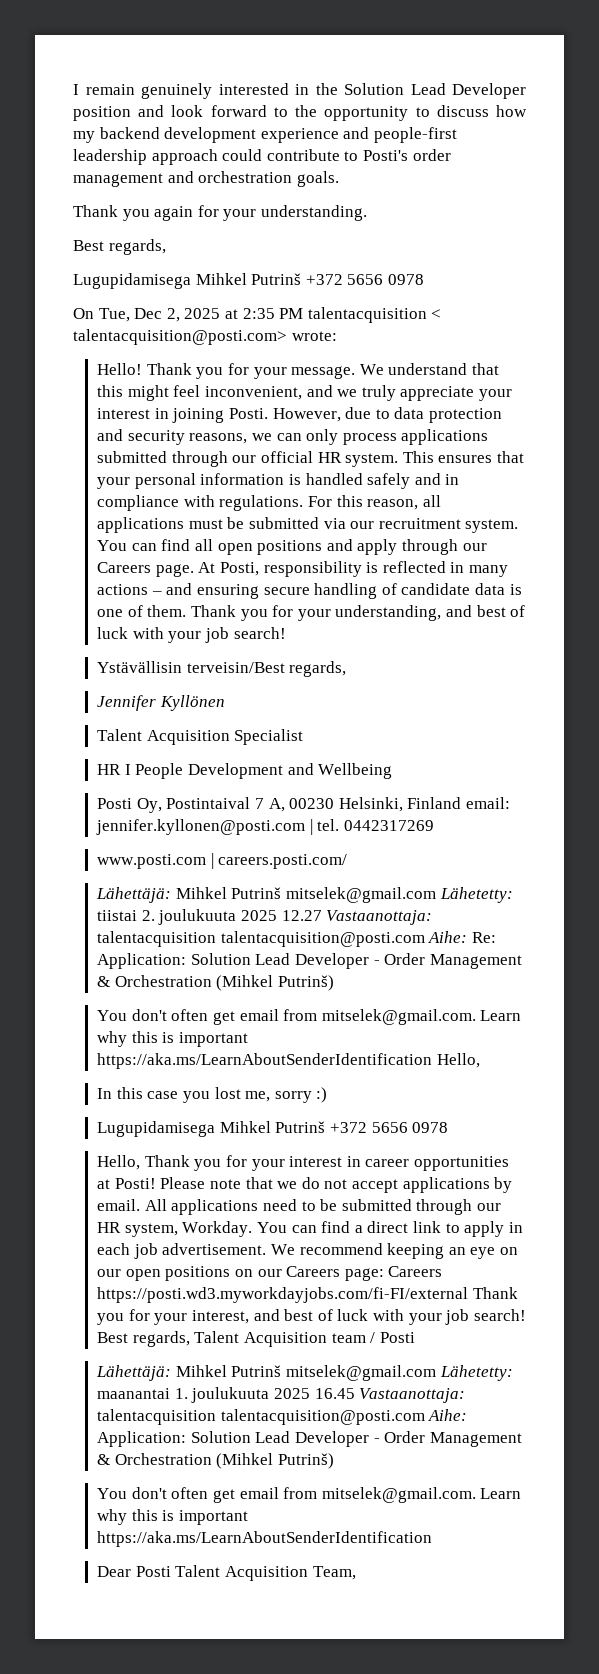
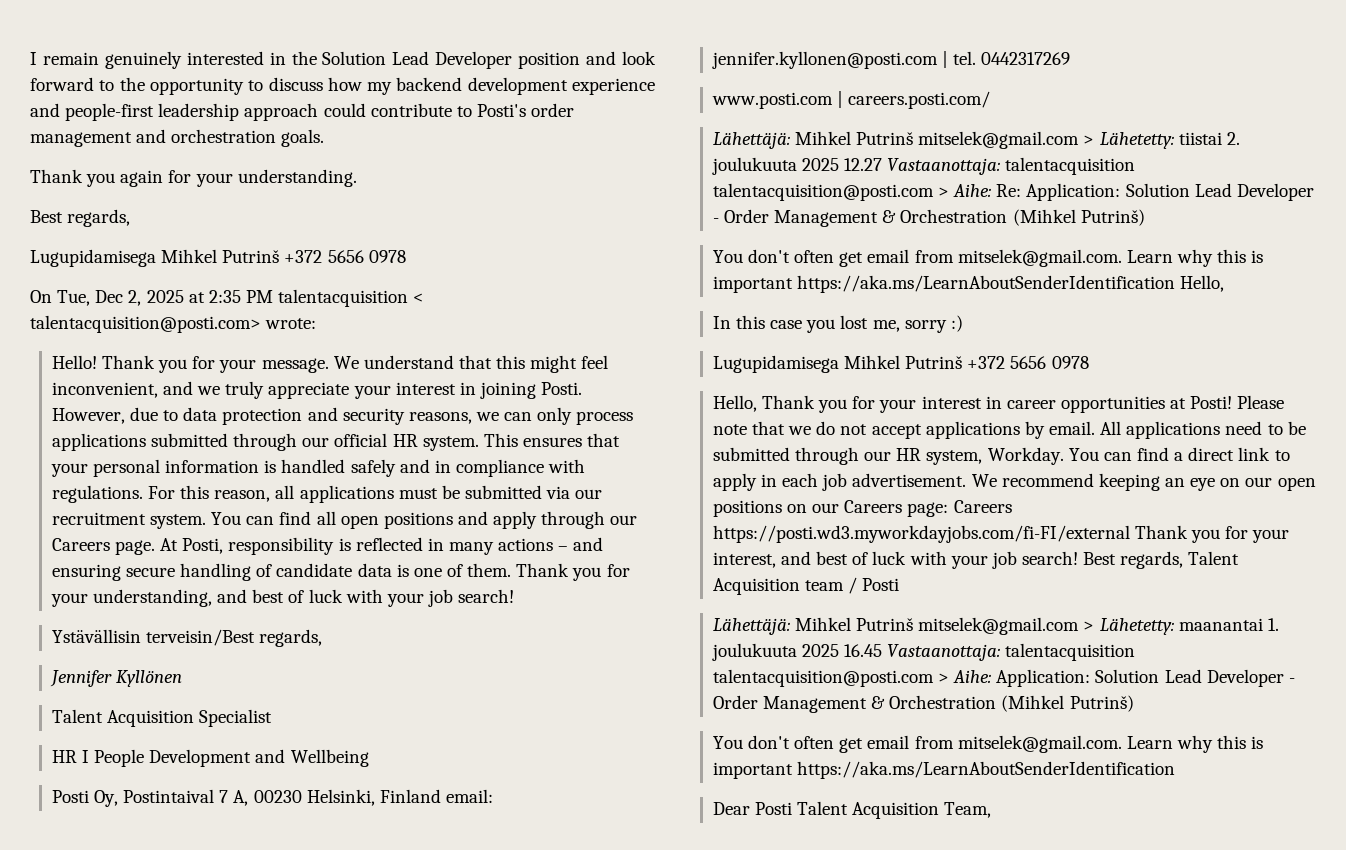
(436, 895) none -> [1083,135,1095,145] >
(425, 939) none -> [938,187,950,197] >
(436, 1373) none -> [1083,621,1095,631] >
(425, 1417) none -> [938,673,950,683] >

